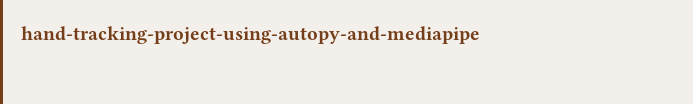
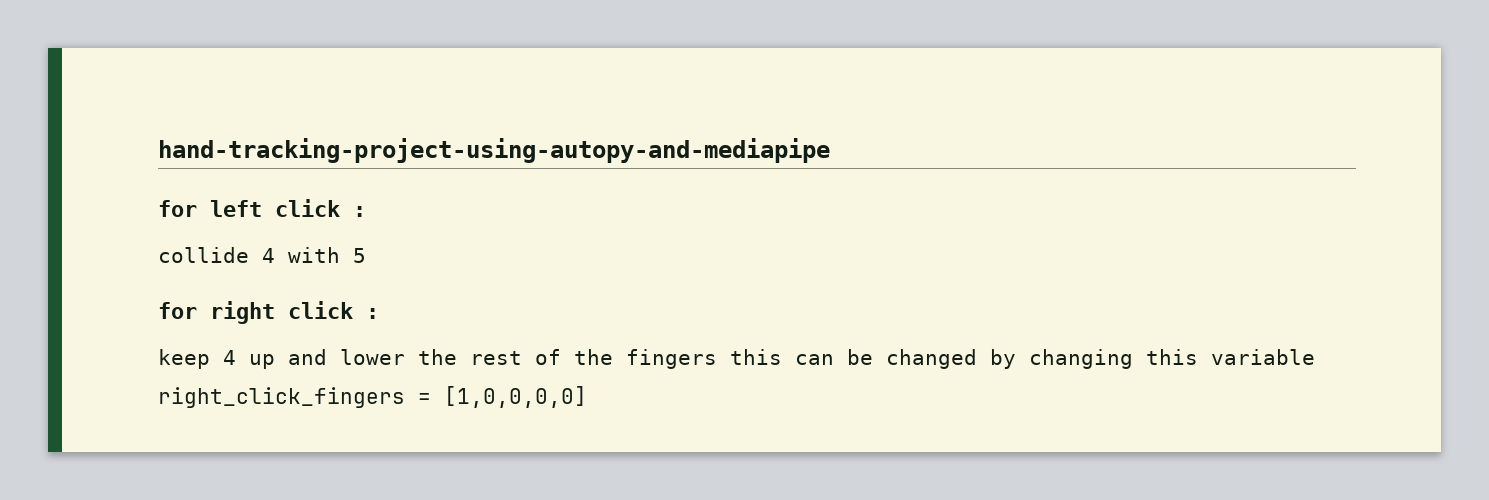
(480, 35) none -> [158,199,366,217] [158,247,366,263] [158,301,379,324] [158,349,1315,369] [158,386,587,408] // for left click : // collide 4 with 5 // for right click : // keep 4 up and lower the rest of the fingers this can be changed by changing this variable // right_click_fingers = [1,0,0,0,0]

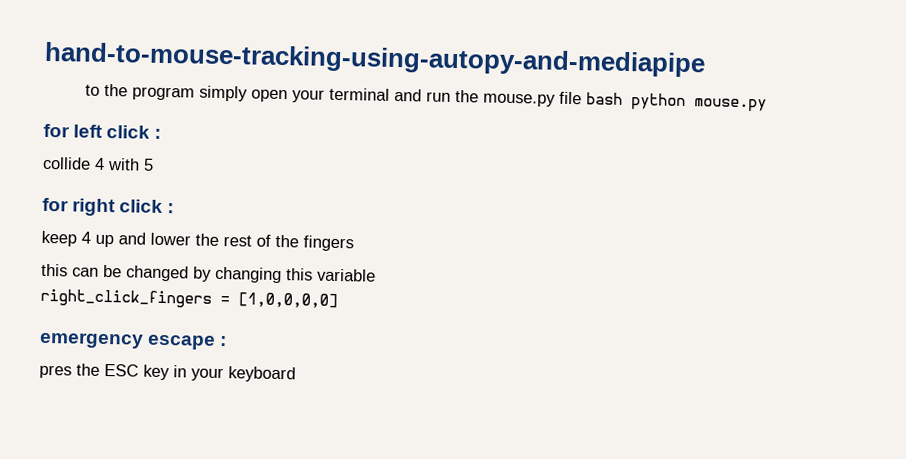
[158,138,830,163] hand-tracking-project-using-autopy-and-mediapipe -> [44,41,706,78] [84,83,767,112] hand-to-mouse-tracking-using-autopy-and-mediapipe // to the program simply open your terminal and run the mouse.py file bash python mouse.py
(717, 359) none -> (354, 243) //
(587, 397) none -> [39,331,228,350] [39,363,296,383] // emergency escape : // pres the ESC key in your keyboard

